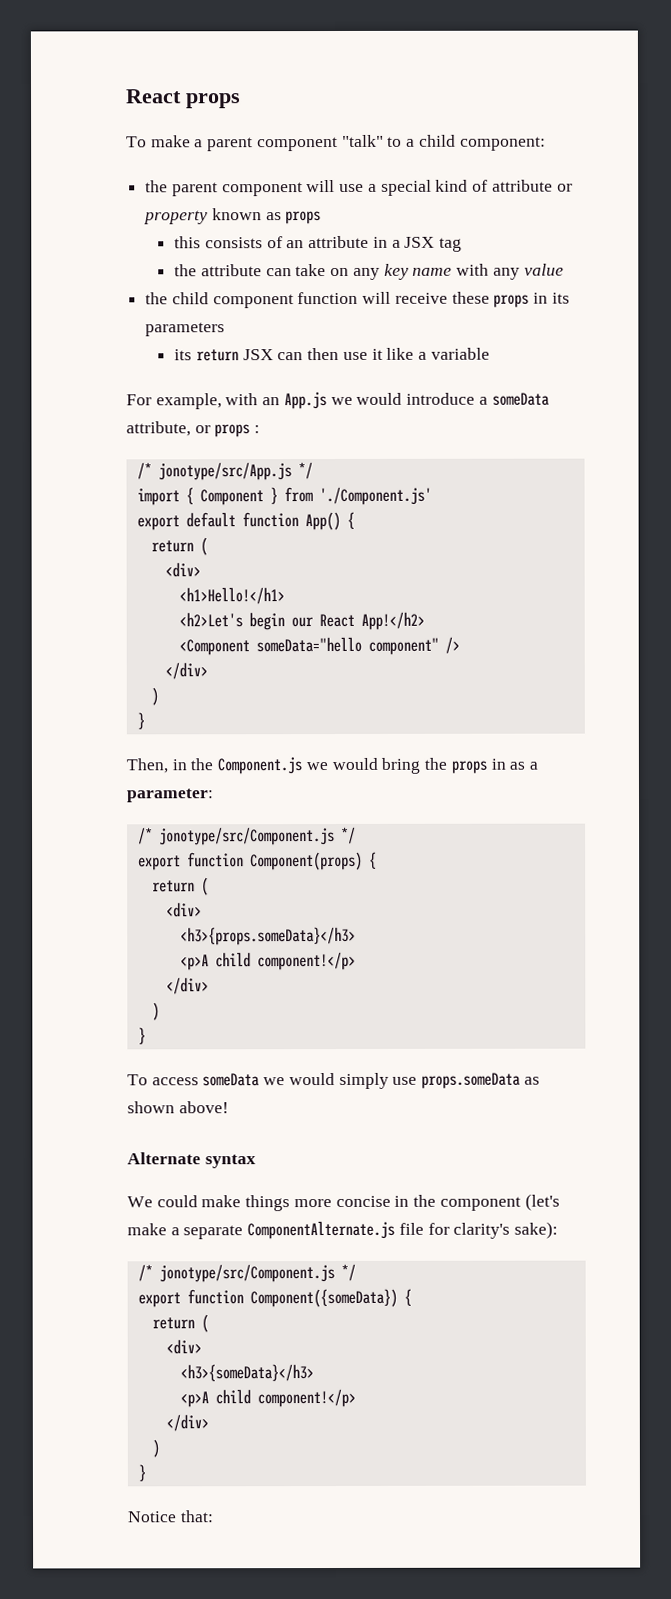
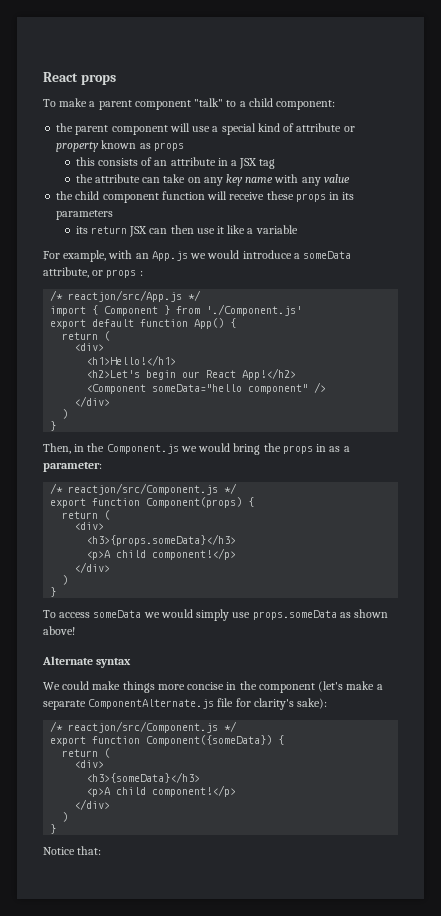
[157,462,292,481] jonotype/src/App.js -> [68,290,183,302] reactjon/src/App.js
[158,827,335,846] jonotype/src/Component.js -> [68,483,219,495] reactjon/src/Component.js
[158,1264,335,1283] jonotype/src/Component.js -> [68,721,219,733] reactjon/src/Component.js

